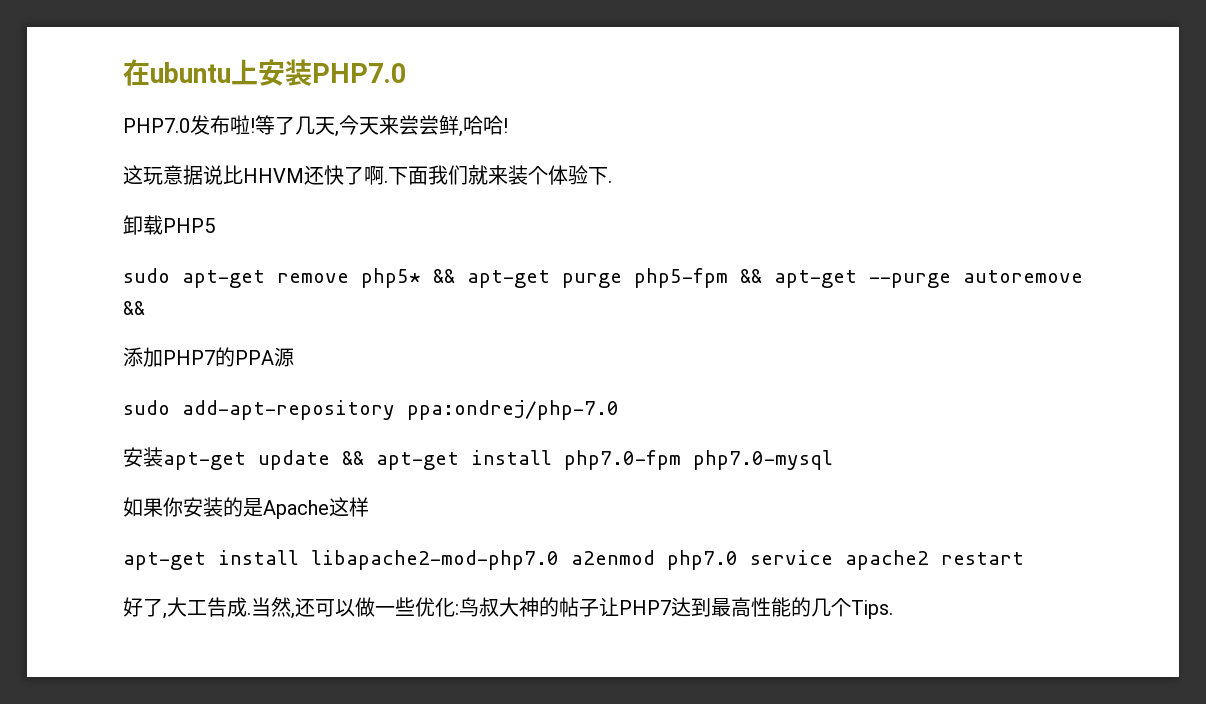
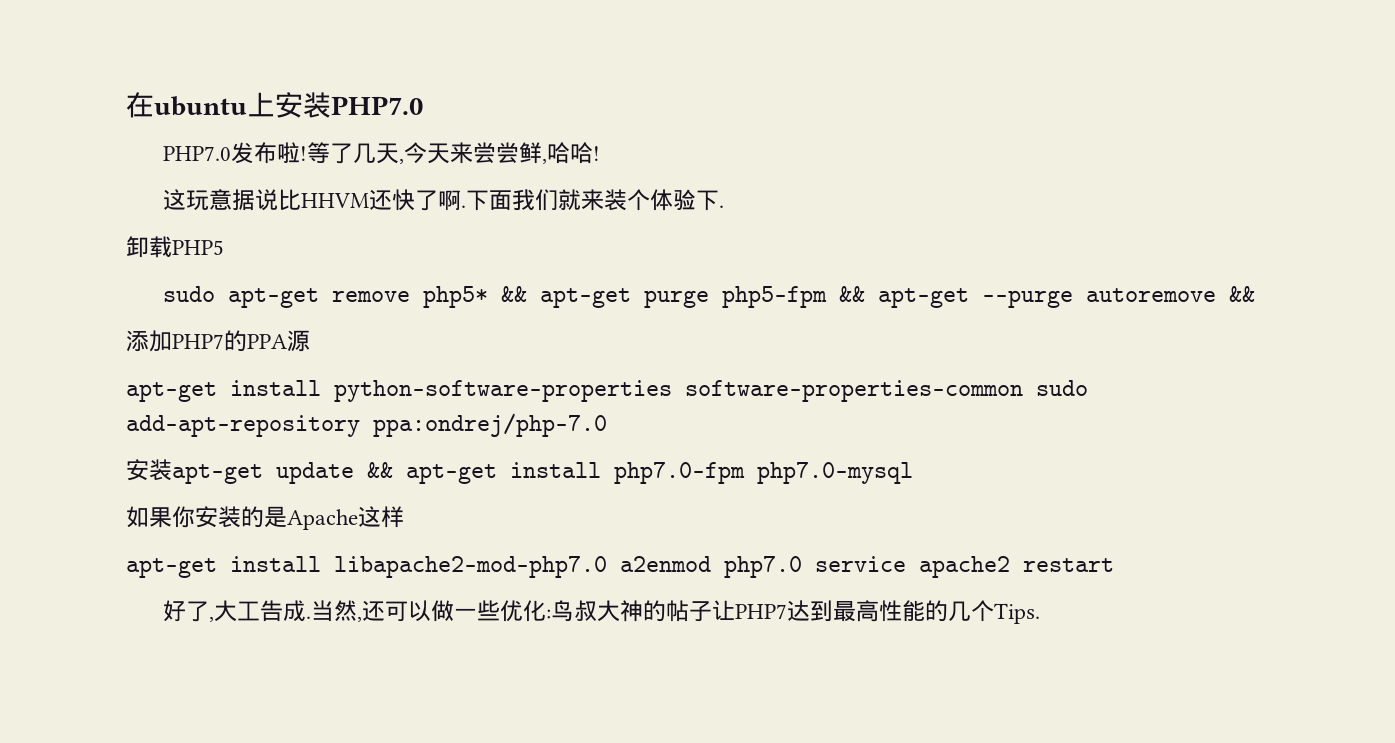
(294, 357) none -> [126,380,1023,402] apt-get install python-software-properties software-properties-common

